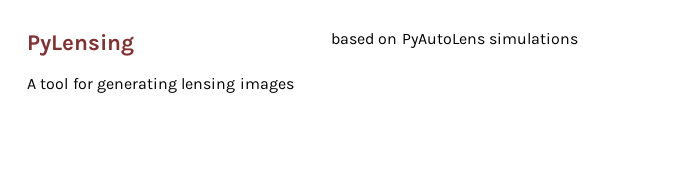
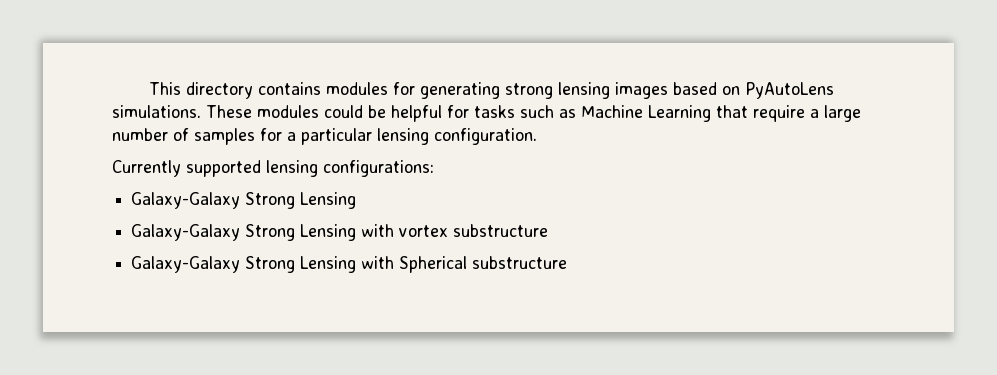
[27,34,134,56] [27,78,69,90] PyLensing // A tool -> [149,82,389,99] This directory contains modules
(177, 85) none -> [505,83,554,99] strong
[488,32,578,45] simulations -> [112,105,861,122] [112,128,537,145] [112,160,434,177] [131,192,357,209] [131,224,549,241] [131,256,568,273] simulations. These modules could be helpful for tasks such as Machine Learning that require a large number of samples for a particular lensing configuration. // Currently supported lensing configurations: // Galaxy-Galaxy Strong Lensing // Galaxy-Galaxy Strong Lensing with vortex substructure // Galaxy-Galaxy Strong Lensing with Spherical substructure

